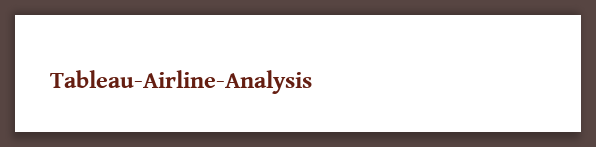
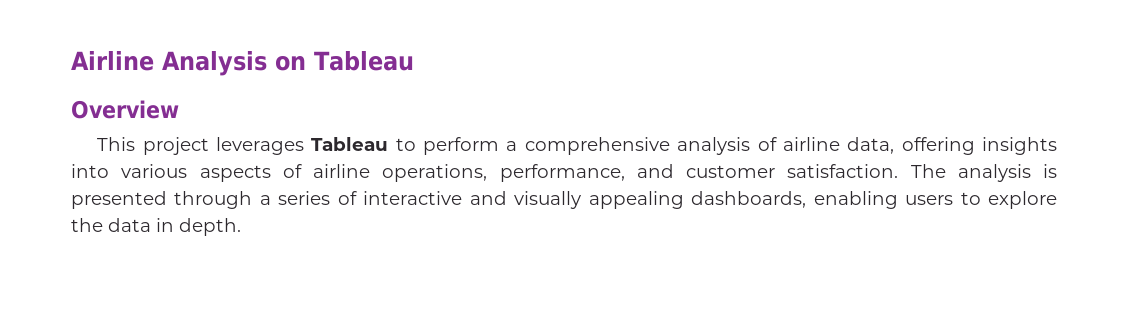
[50,70,312,94] Tableau-Airline-Analysis -> [71,51,414,76] [71,100,179,119] [97,137,1057,155] [71,164,1057,182] [71,191,1057,209] [71,218,241,236] Airline Analysis on Tableau // Overview // This project leverages Tableau to perform a comprehensive analysis of airline data, offering insights into various aspects of airline operations, performance, and customer satisfaction. The analysis is presented through a series of interactive and visually appealing dashboards, enabling users to explore the data in depth.

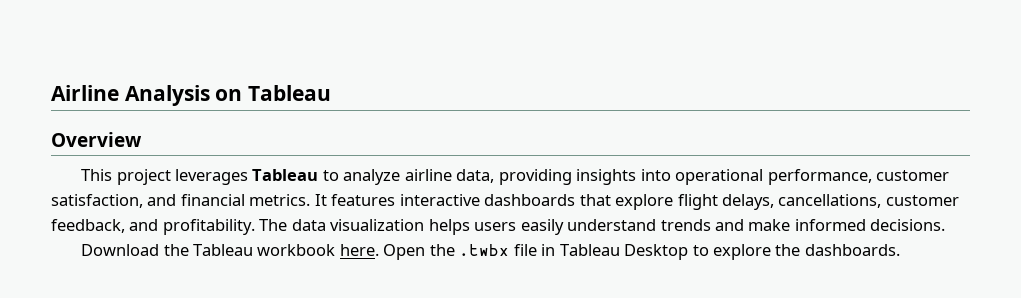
[423,137,777,155] perform a comprehensive analysis of -> [343,169,401,185] analyze
[901,137,975,155] offering -> [498,169,572,185] providing
[121,164,1057,182] [71,191,1057,209] [71,218,241,236] various aspects of airline operations, performance, and customer satisfaction. The analysis is presented through a series of interactive and visually appealing dashboards, enabling users to explore the data in depth. -> [675,169,949,185] [51,194,959,210] [51,219,946,235] [81,244,900,260] operational performance, customer satisfaction, and financial metrics. It features interactive dashboards that explore flight delays, cancellations, customer feedback, and profitability. The data visualization helps users easily understand trends and make informed decisions. // Download the Tableau workbook here. Open the .twbx file in Tableau Desktop to explore the dashboards.

